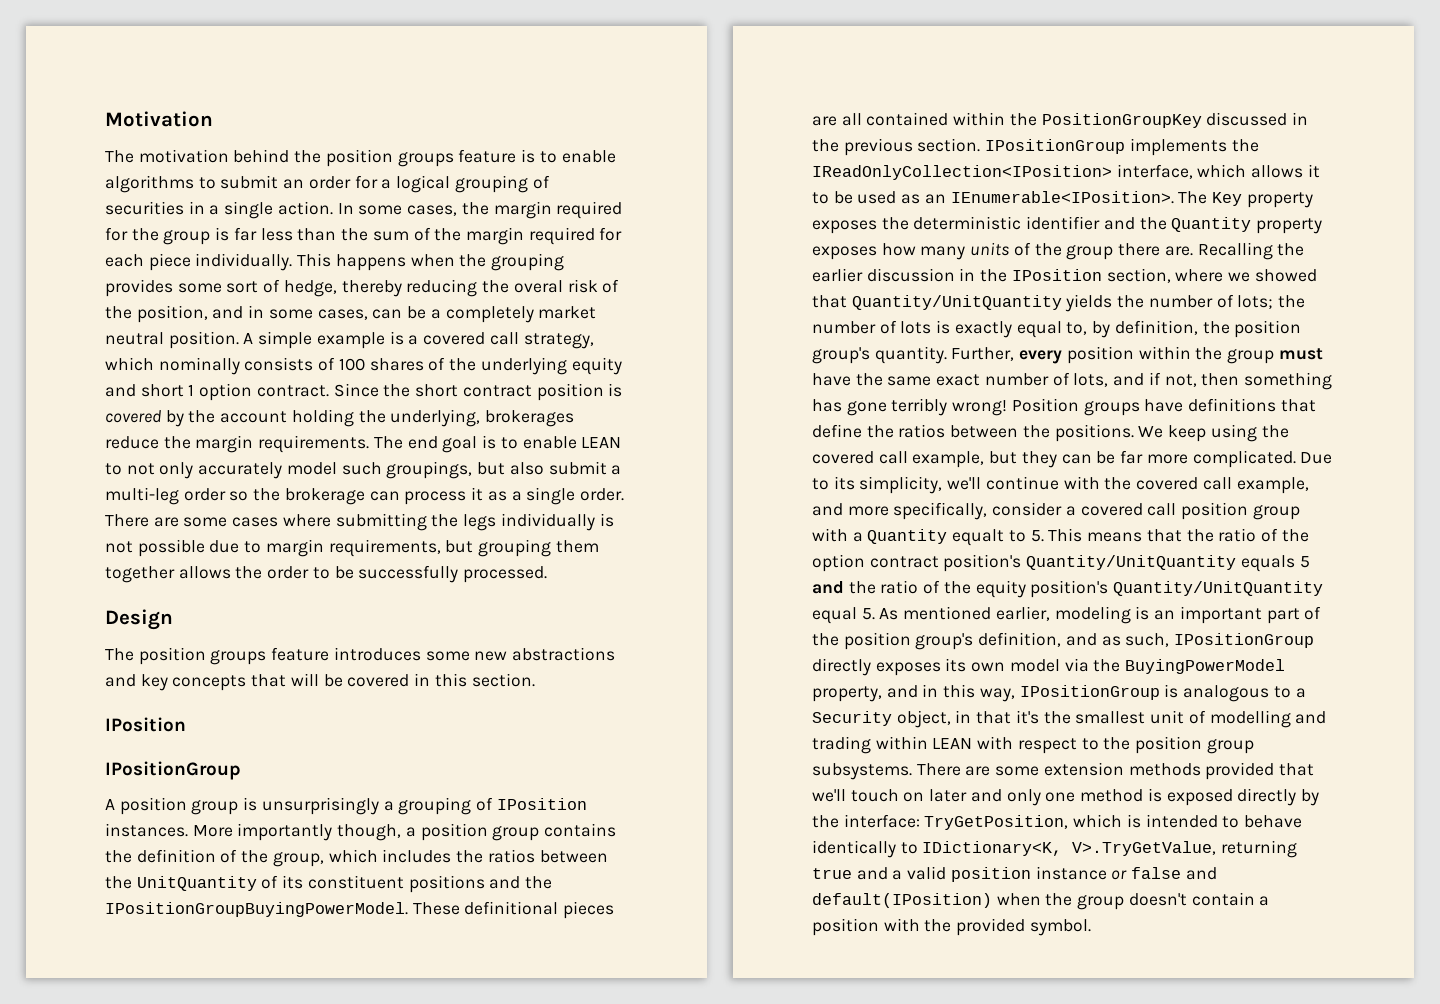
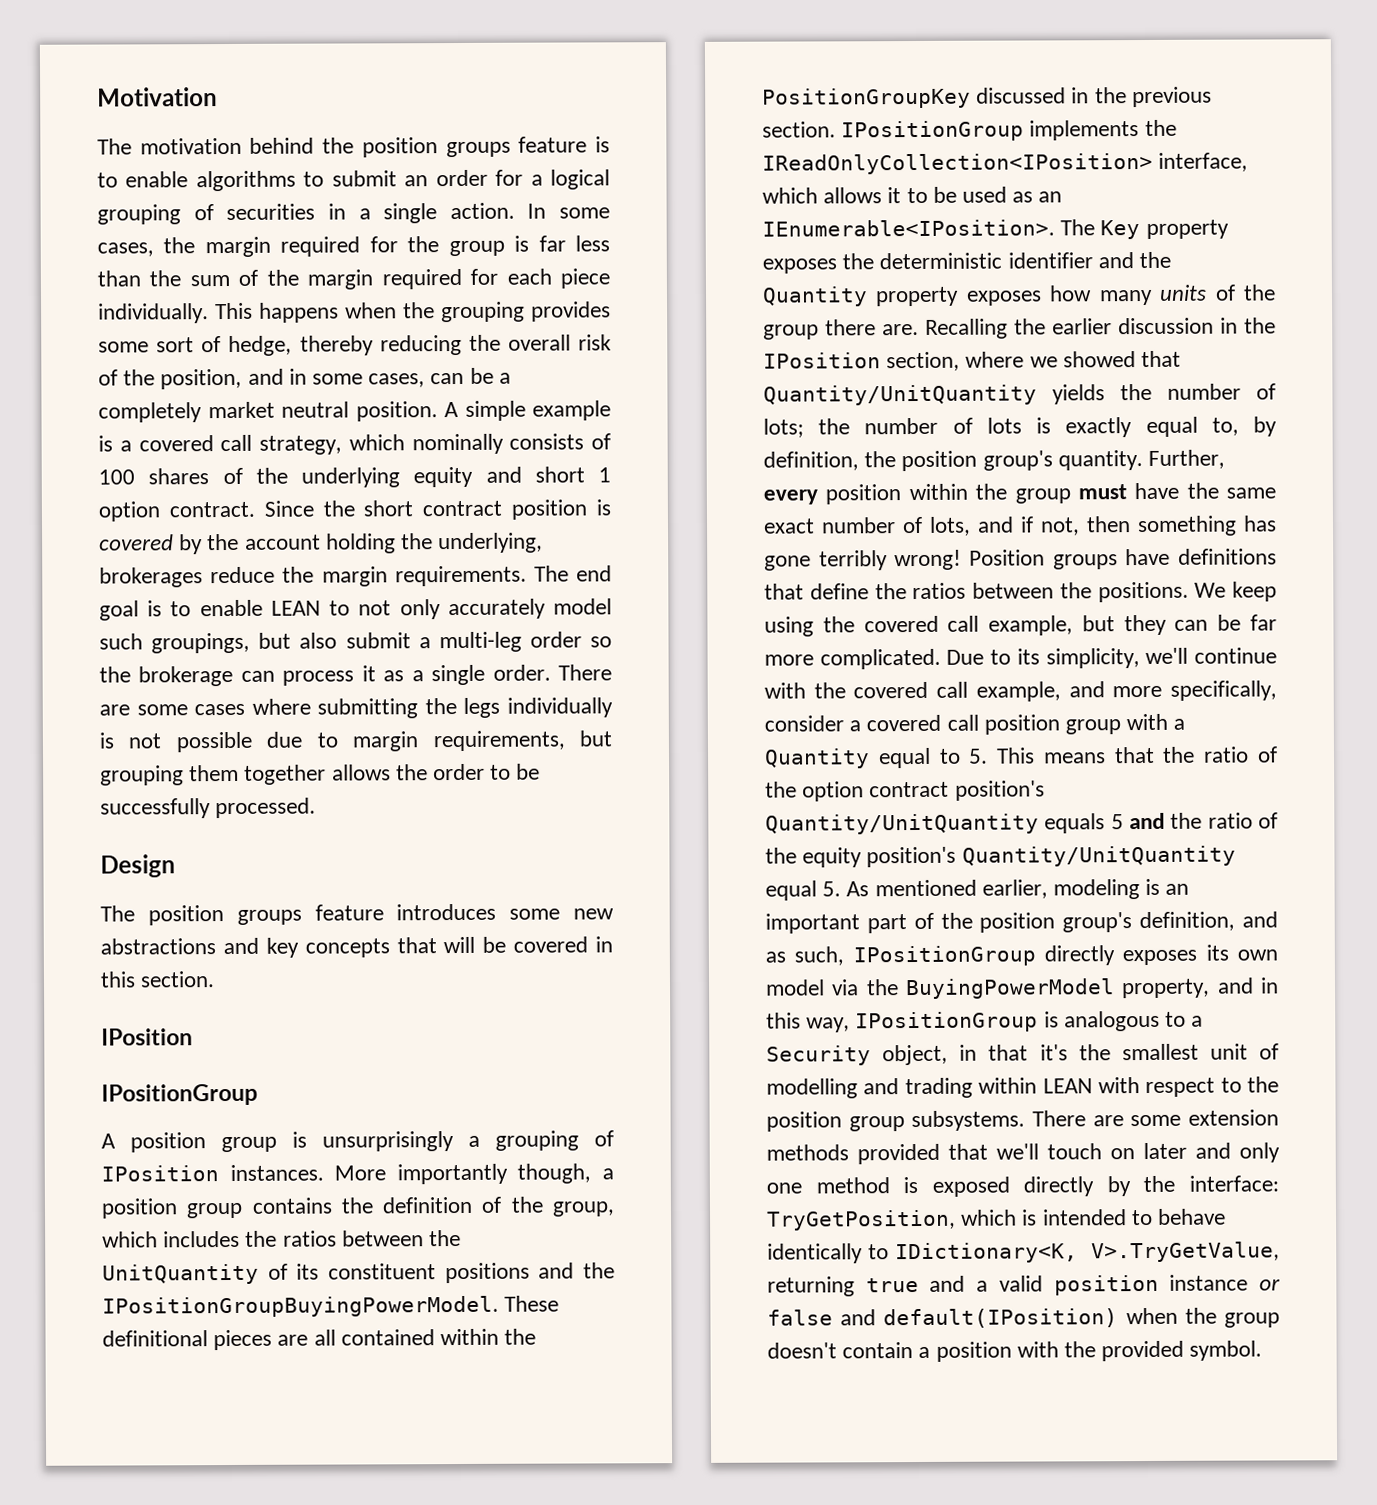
[513,280,563,293] overal -> [507,334,571,351] overall
[952,529,1005,546] equalt -> [877,747,931,769] equal

